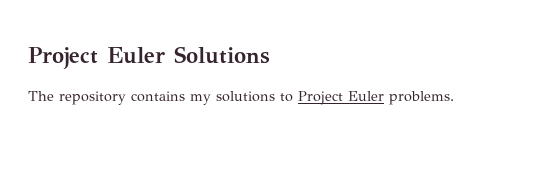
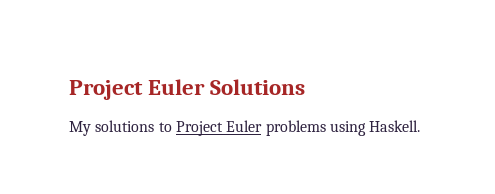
[28,91,211,105] The repository contains my -> [69,121,91,136] My
[389,91,454,105] problems. -> [265,120,421,136] problems using Haskell.

